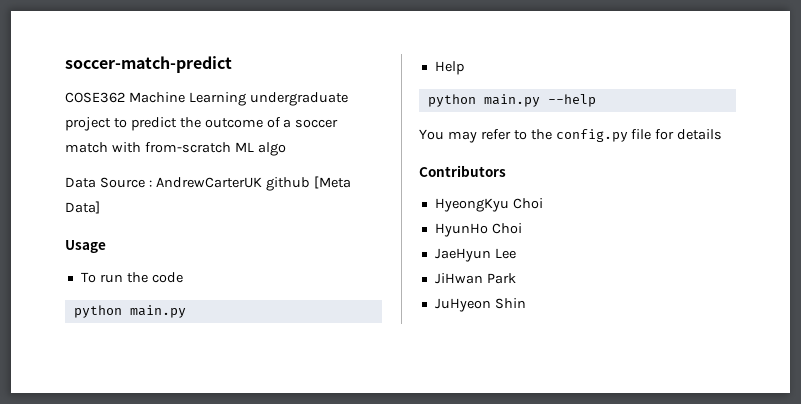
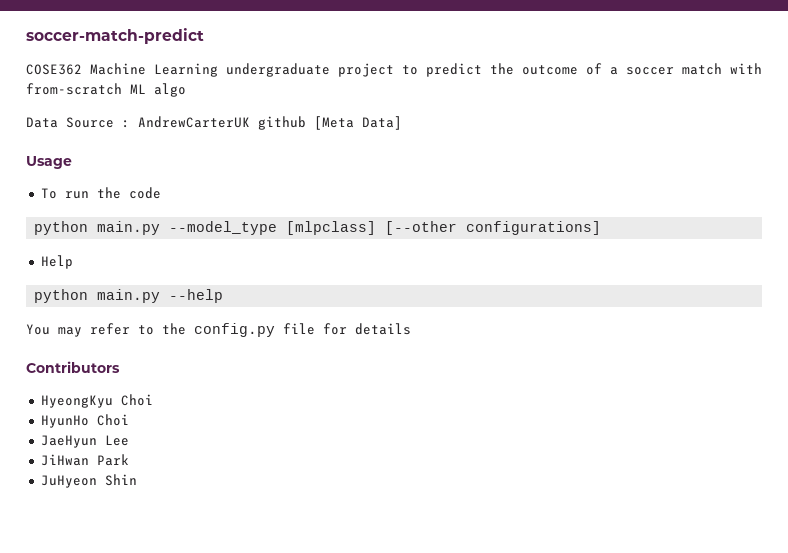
(186, 311) none -> [169,221,602,235] --model_type [mlpclass] [--other configurations]

